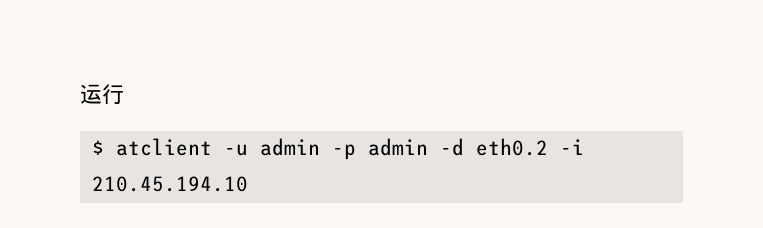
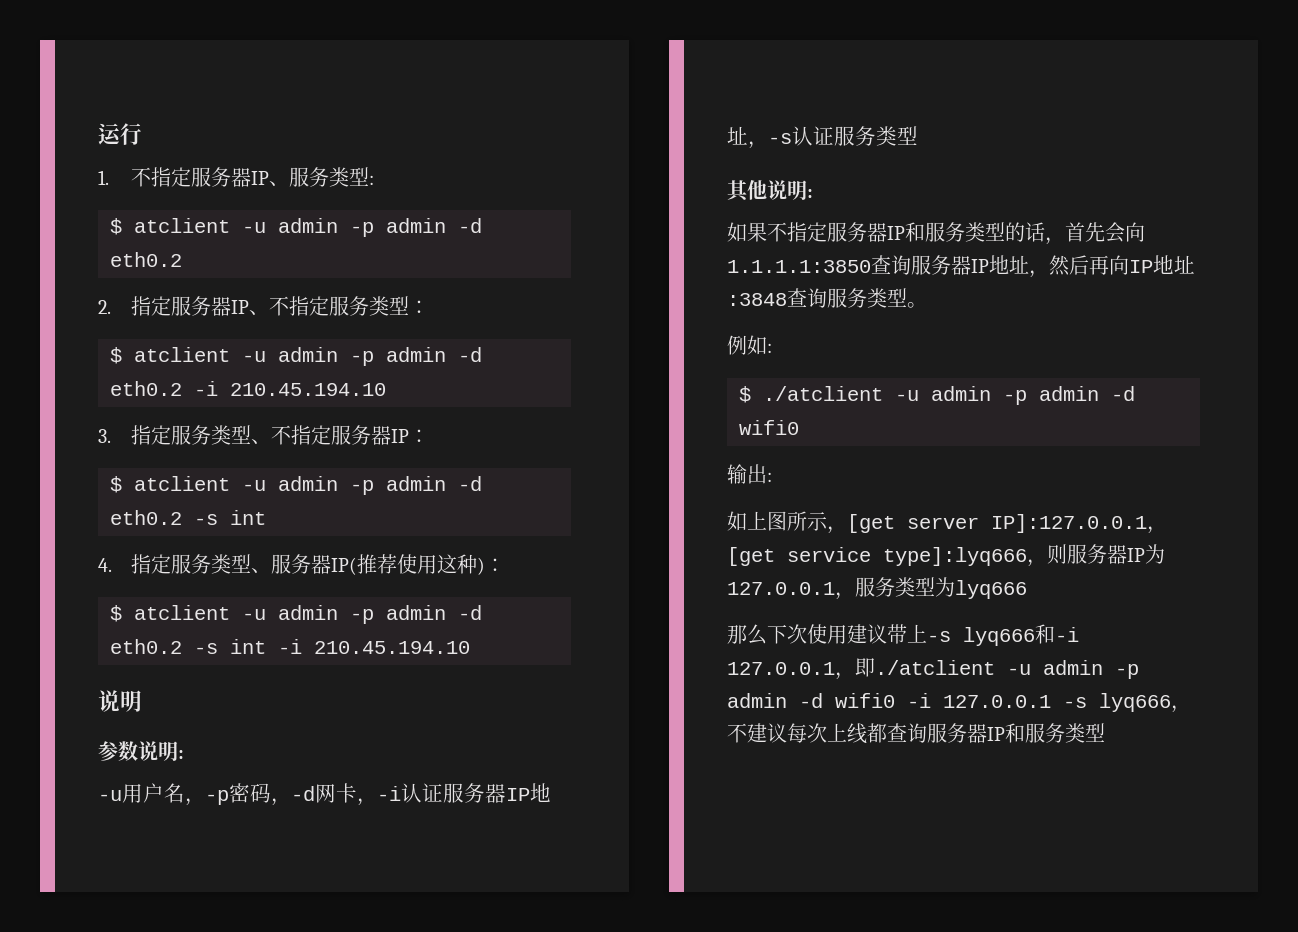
(124, 94) none -> [98,167,374,187] [110,218,482,237] [110,252,182,267] [98,296,429,316] // 1.不指定服务器IP、服务类型: // $ atclient -u admin -p admin -d eth0.2 // 2.指定服务器IP、不指定服务类型：
(248, 184) none -> [98,425,429,445] [110,476,482,495] [110,510,266,525] [98,554,505,575] [110,605,482,624] [110,639,470,654] [98,690,142,712] [98,741,184,761] [98,783,551,806] [727,126,918,149] [727,180,813,202] [727,222,1145,245] [727,255,1195,278] [727,288,927,308] [727,335,772,355] [739,386,1135,405] [739,420,799,435] [727,464,772,484] [727,511,1167,534] [727,544,1165,567] [727,577,1027,600] [727,624,1079,646] [727,658,1139,680] [727,693,1191,713] [727,723,1105,744] // 3.指定服务类型、不指定服务器IP： // $ atclient -u admin -p admin -d eth0.2 -s int // 4.指定服务类型、服务器IP(推荐使用这种)： // $ atclient -u admin -p admin -d eth0.2 -s int -i 210.45.194.10 // 说明 // 参数说明: // -u用户名，-p密码，-d网卡，-i认证服务器IP地址，-s认证服务类型 // 其他说明: // 如果不指定服务器IP和服务类型的话，首先会向1.1.1.1:3850查询服务器IP地址，然后再向IP地址:3848查询服务类型。 // 例如: // $ ./atclient -u admin -p admin -d wifi0 // 输出: // 如上图所示，[get server IP]:127.0.0.1，[get service type]:lyq666，则服务器IP为127.0.0.1，服务类型为lyq666 // 那么下次使用建议带上-s lyq666和-i 127.0.0.1，即./atclient -u admin -p admin -d wifi0 -i 127.0.0.1 -s lyq666，不建议每次上线都查询服务器IP和服务类型

